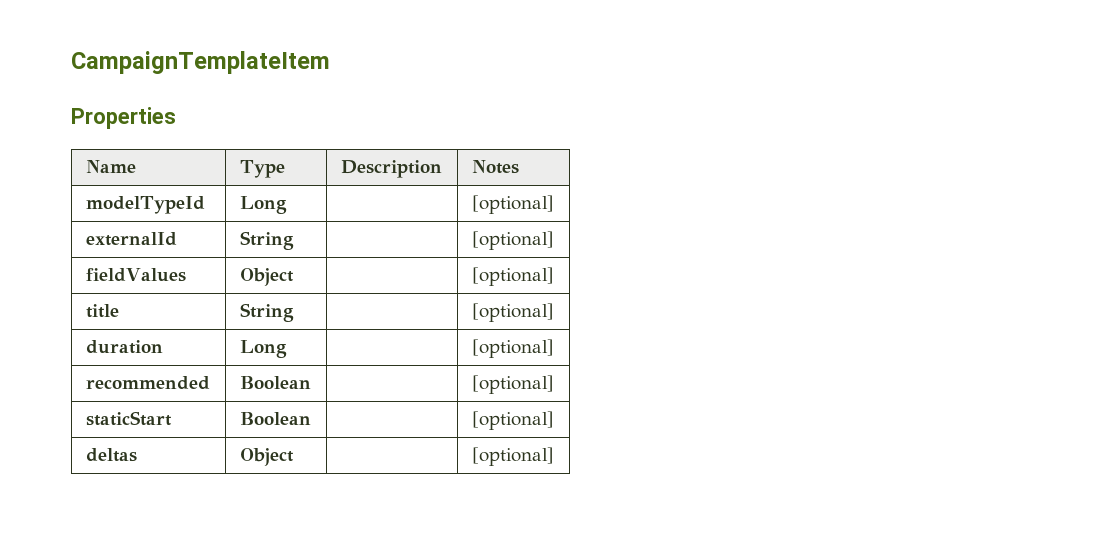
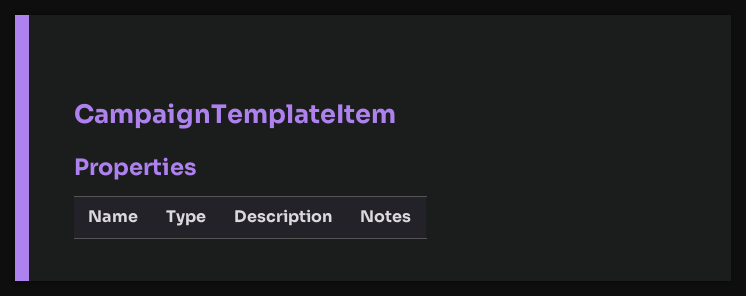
[85,196,205,214] [239,196,287,214] [471,195,554,214] [85,232,177,246] [239,231,294,250] [471,231,554,250] [85,268,186,282] [239,268,294,286] [471,267,554,286] [85,304,119,318] [239,303,294,322] [471,303,554,322] [85,340,163,354] [239,340,287,358] [471,339,554,358] [85,376,210,390] [239,376,311,389] [471,375,554,394] [85,411,172,426] [239,412,311,425] [471,411,554,430] [85,448,137,462] [239,448,294,466] [471,447,554,466] // modelTypeId | Long | | [optional] // externalId | String | | [optional] // fieldValues | Object | | [optional] // title | String | | [optional] // duration | Long | | [optional] // recommended | Boolean | | [optional] // staticStart | Boolean | | [optional] // deltas | Object | | [optional] -> (411, 216) none

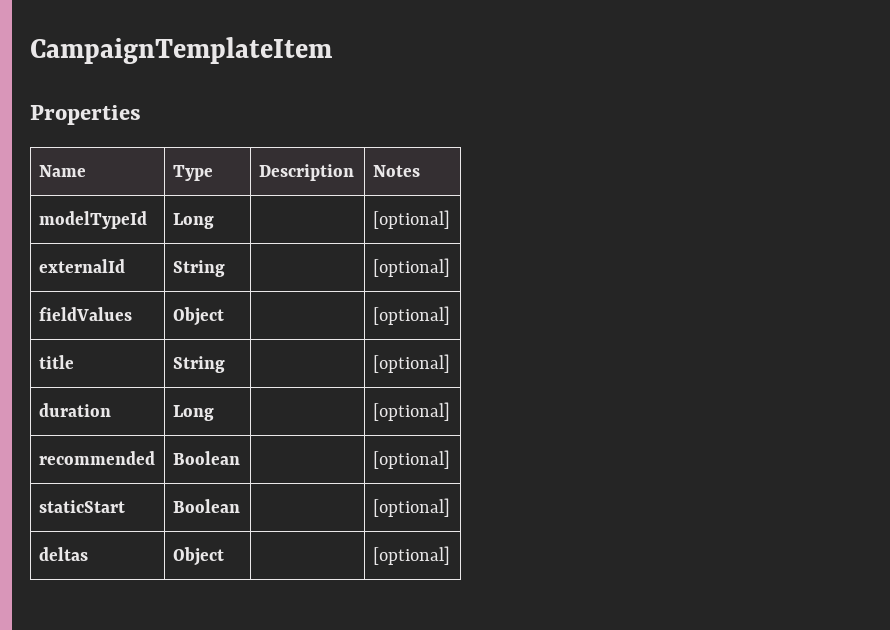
(411, 216) none -> [38,211,147,229] [172,213,214,229] [372,210,450,229] [38,259,125,273] [172,260,225,277] [372,258,450,277] [38,307,132,321] [172,307,224,326] [372,306,450,325] [38,355,74,369] [172,356,225,373] [372,354,450,373] [38,403,111,417] [172,405,214,421] [372,402,450,421] [38,451,155,465] [172,451,240,465] [372,450,450,469] [38,500,125,513] [172,499,240,513] [372,498,450,517] [38,547,88,561] [172,547,224,566] [372,546,450,565] // modelTypeId | Long | | [optional] // externalId | String | | [optional] // fieldValues | Object | | [optional] // title | String | | [optional] // duration | Long | | [optional] // recommended | Boolean | | [optional] // staticStart | Boolean | | [optional] // deltas | Object | | [optional]

